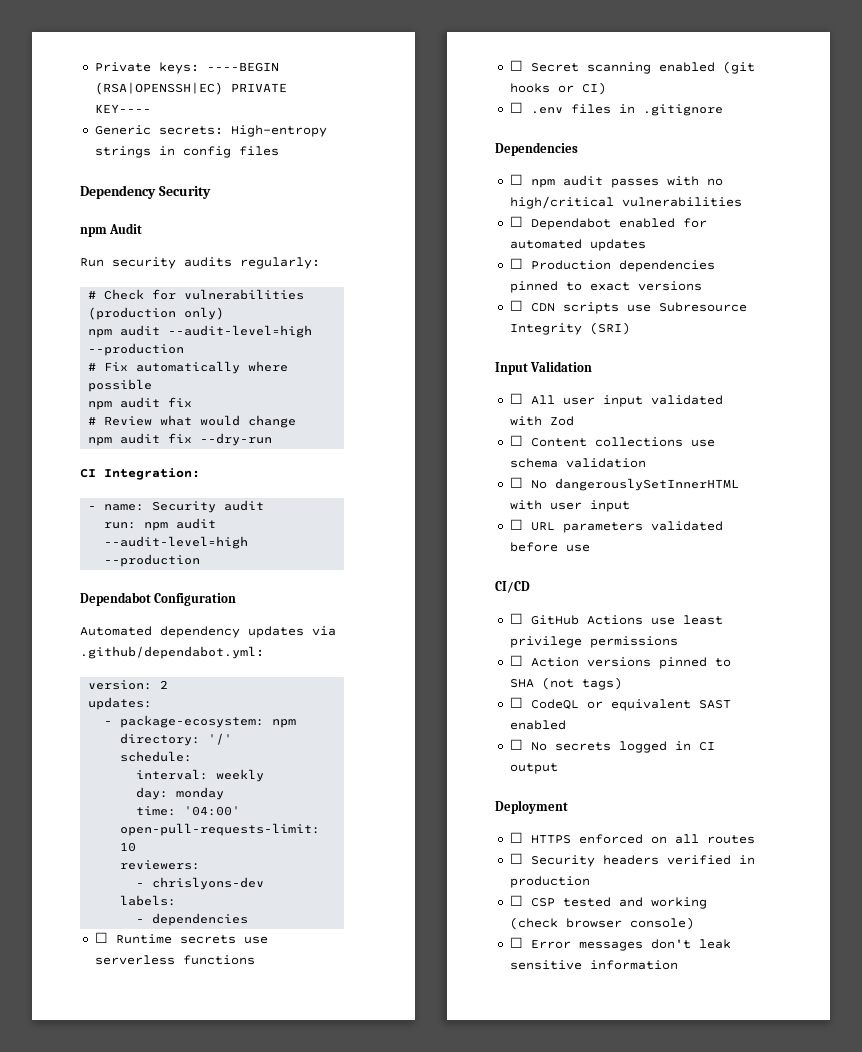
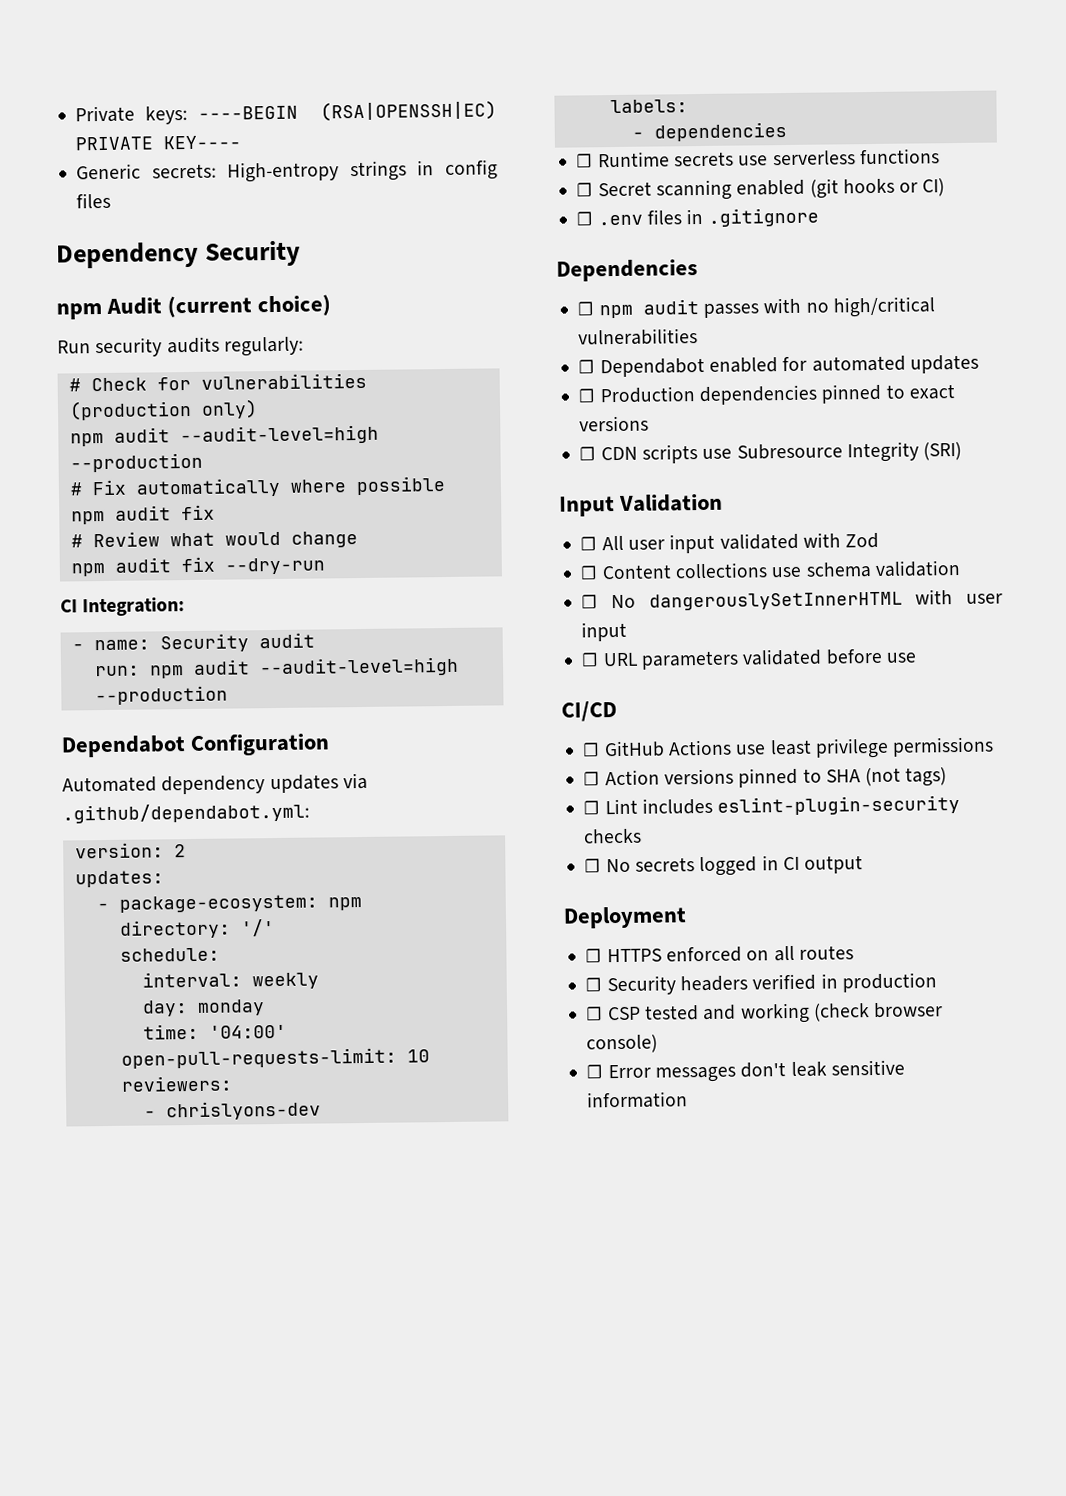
(143, 228) none -> [167,294,332,318] (current choice)
[530,699,731,711] [509,720,566,730] CodeQL or equivalent SAST enabled -> [604,795,961,816] [583,828,643,844] Lint includes eslint-plugin-security checks

